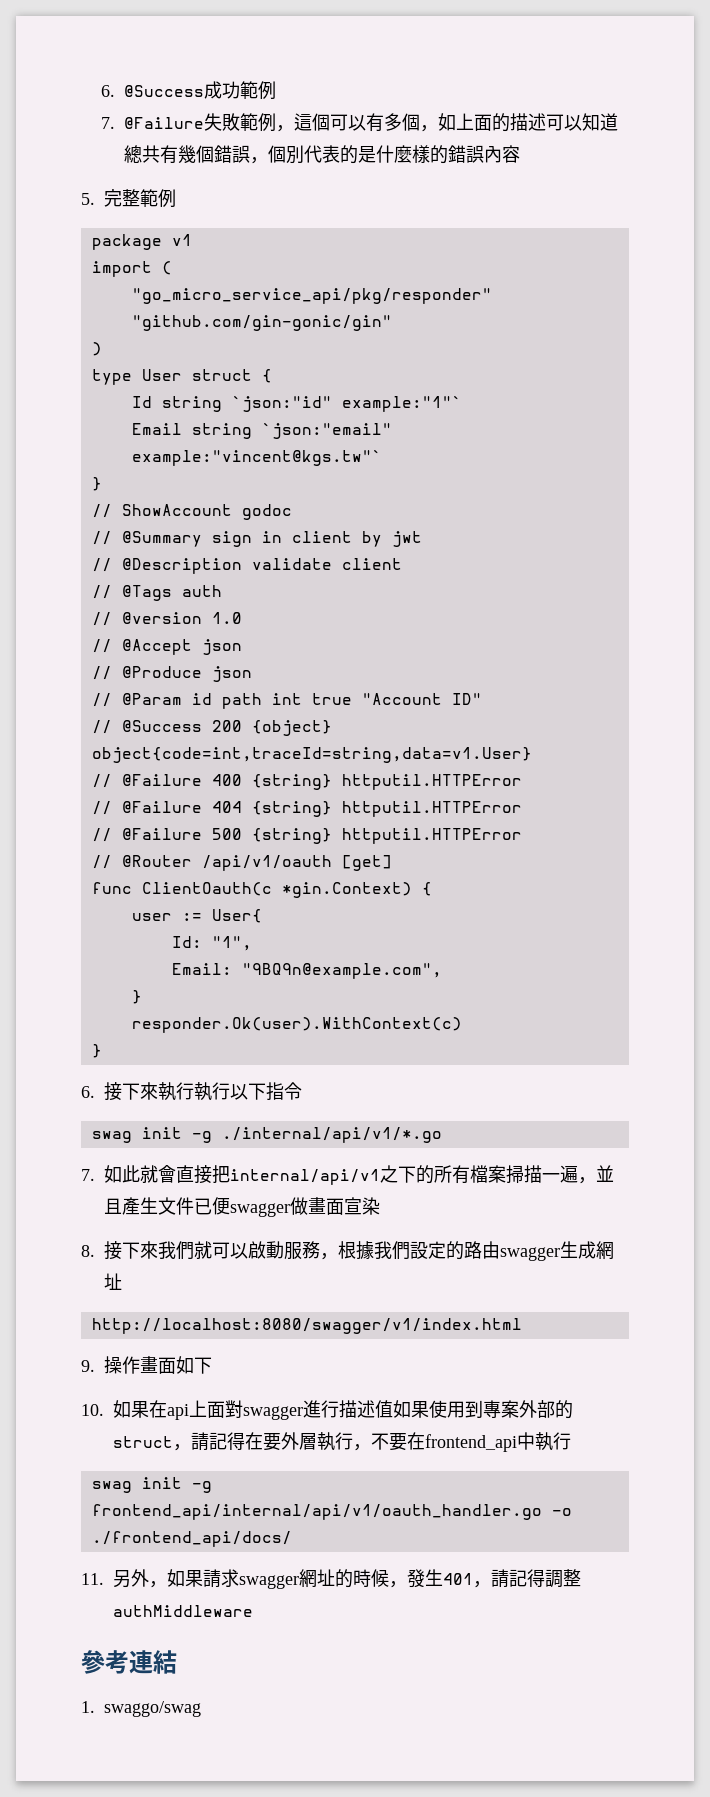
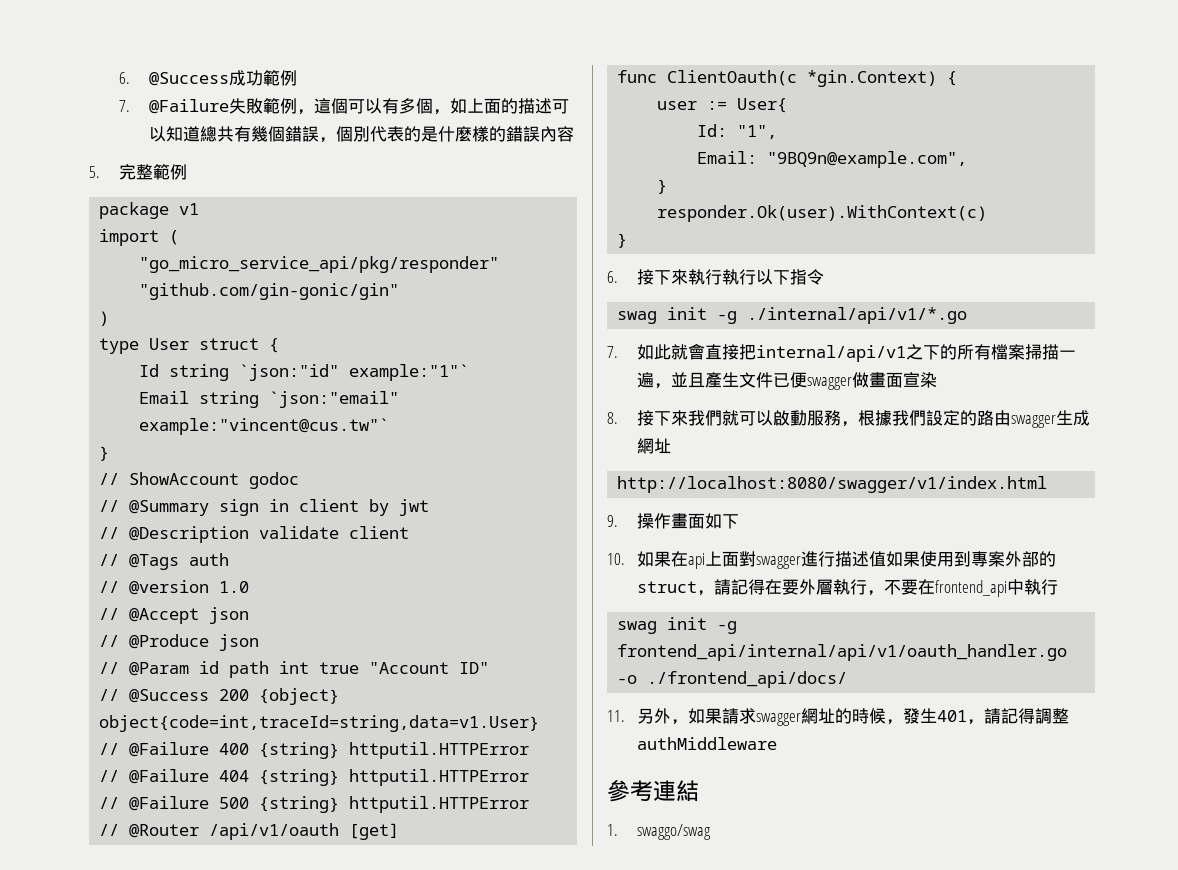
[131,450,382,466] example:"vincent@kgs.tw"` -> [139,418,390,435] example:"vincent@cus.tw"`

